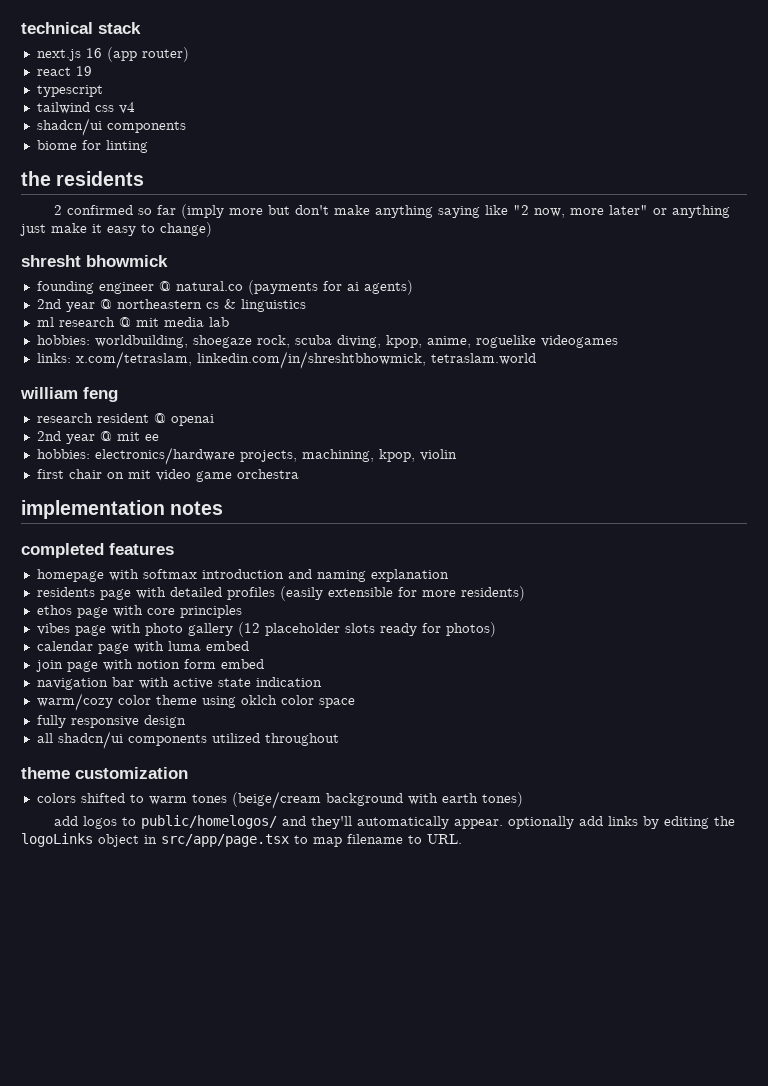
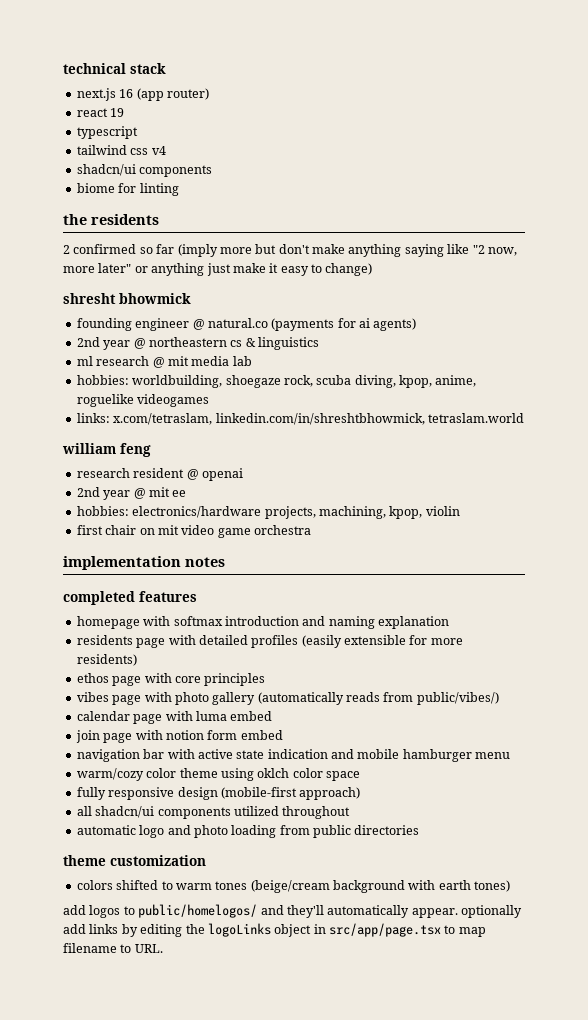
[237,622,496,637] (12 placeholder slots ready for photos) -> [257,692,499,705] (automatically reads from public/vibes/)
(322, 682) none -> [331,749,511,762] and mobile hamburger menu
(186, 721) none -> [220,787,361,800] (mobile-first approach)
(339, 739) none -> [76,825,420,838] // automatic logo and photo loading from public directories

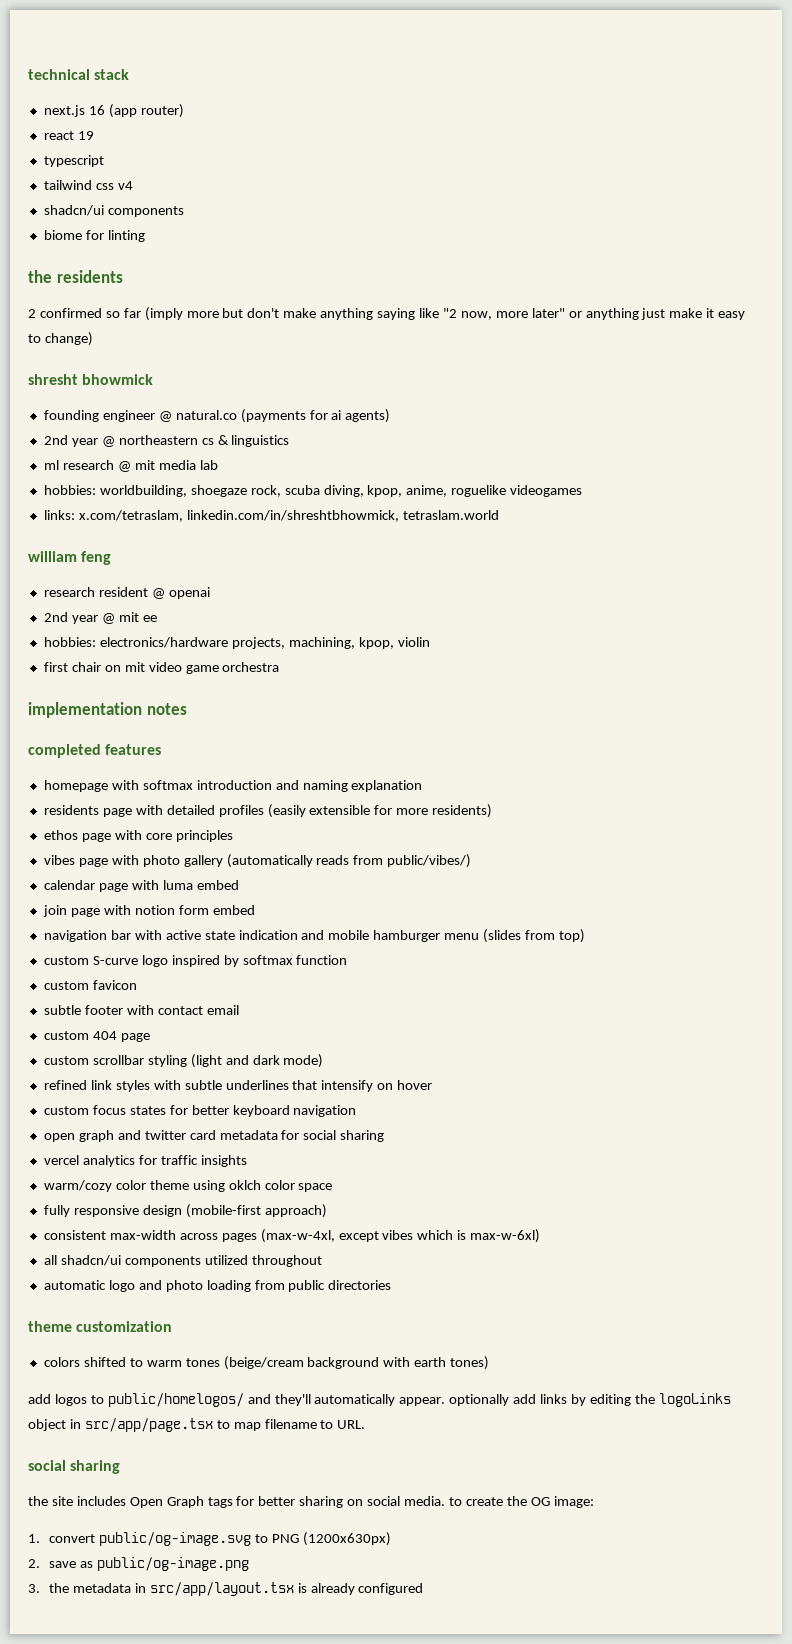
(511, 755) none -> [483,929,585,943] [43,955,348,967] [43,980,137,990] [43,1005,239,1015] [43,1031,150,1042] [43,1054,324,1068] [43,1080,433,1092] [43,1105,357,1117] [43,1130,385,1142] [43,1155,247,1167] (slides from top) // custom S-curve logo inspired by softmax function // custom favicon // subtle footer with contact email // custom 404 page // custom scrollbar styling (light and dark mode) // refined link styles with subtle underlines that intensify on hover // custom focus states for better keyboard navigation // open graph and twitter card metadata for social sharing // vercel analytics for traffic insights
(361, 793) none -> [43,1229,541,1243] // consistent max-width across pages (max-w-4xl, except vibes which is max-w-6xl)
(163, 948) none -> [28,1460,121,1474] [28,1496,594,1508] [28,1532,391,1546] [28,1557,249,1571] [28,1582,424,1596] // social sharing // the site includes Open Graph tags for better sharing on social media. to create the OG image: // 1. convert public/og-image.svg to PNG (1200x630px) // 2. save as public/og-image.png // 3. the metadata in src/app/layout.tsx is already configured

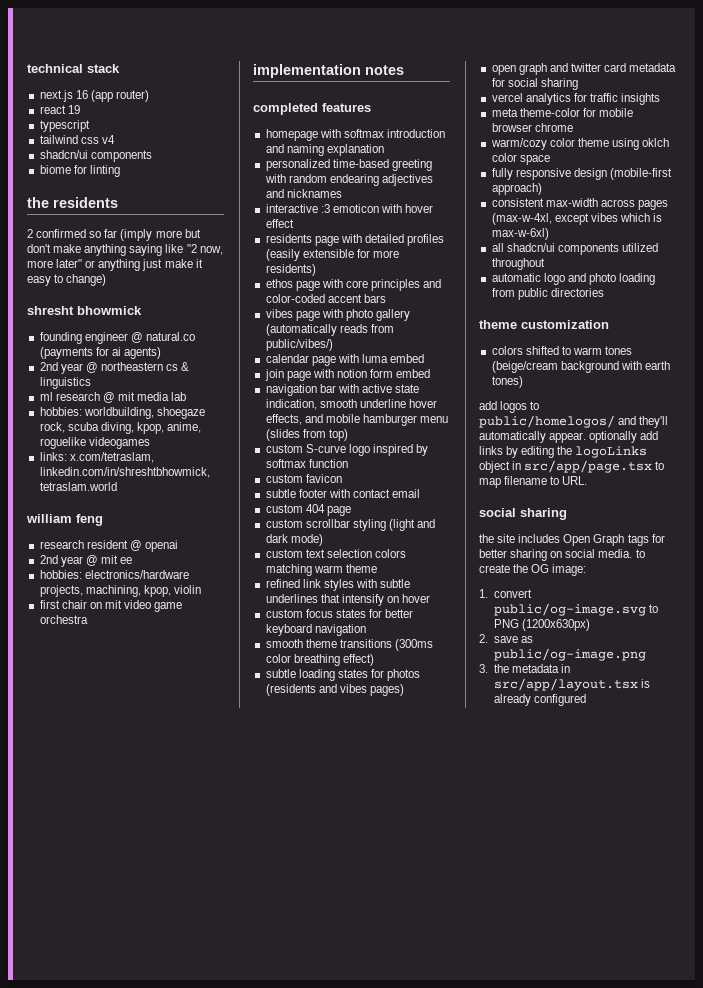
(423, 786) none -> [265,159,432,171] [264,174,433,186] [265,189,342,198] [265,204,434,213] [265,219,294,228] // personalized time-based greeting with random endearing adjectives and nicknames // interactive :3 emoticon with hover effect
(233, 836) none -> [423,279,442,288] [265,294,386,303] and color-coded accent bars
[238,930,298,940] indication -> [265,399,437,410] [265,414,302,425] indication, smooth underline hover effects,
(324, 1061) none -> [265,549,406,558] [265,564,377,576] // custom text selection colors matching warm theme
(357, 1111) none -> [265,639,433,651] [265,654,374,666] [265,669,421,681] [265,684,404,696] // smooth theme transitions (300ms color breathing effect) // subtle loading states for photos (residents and vibes pages)
(247, 1161) none -> [491,108,633,117] [491,123,573,132] // meta theme-color for mobile browser chrome

